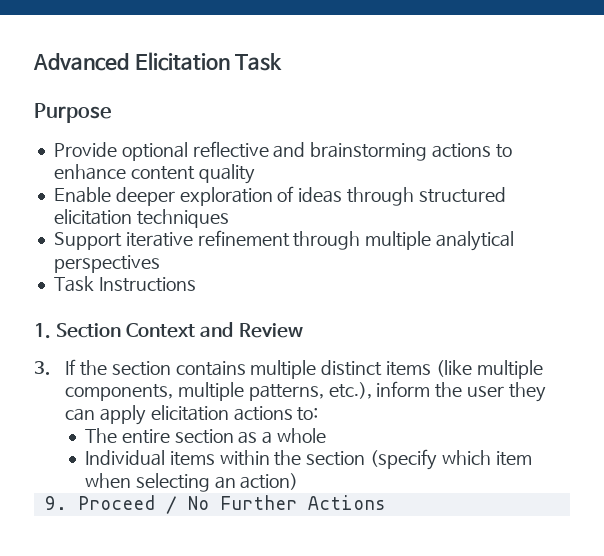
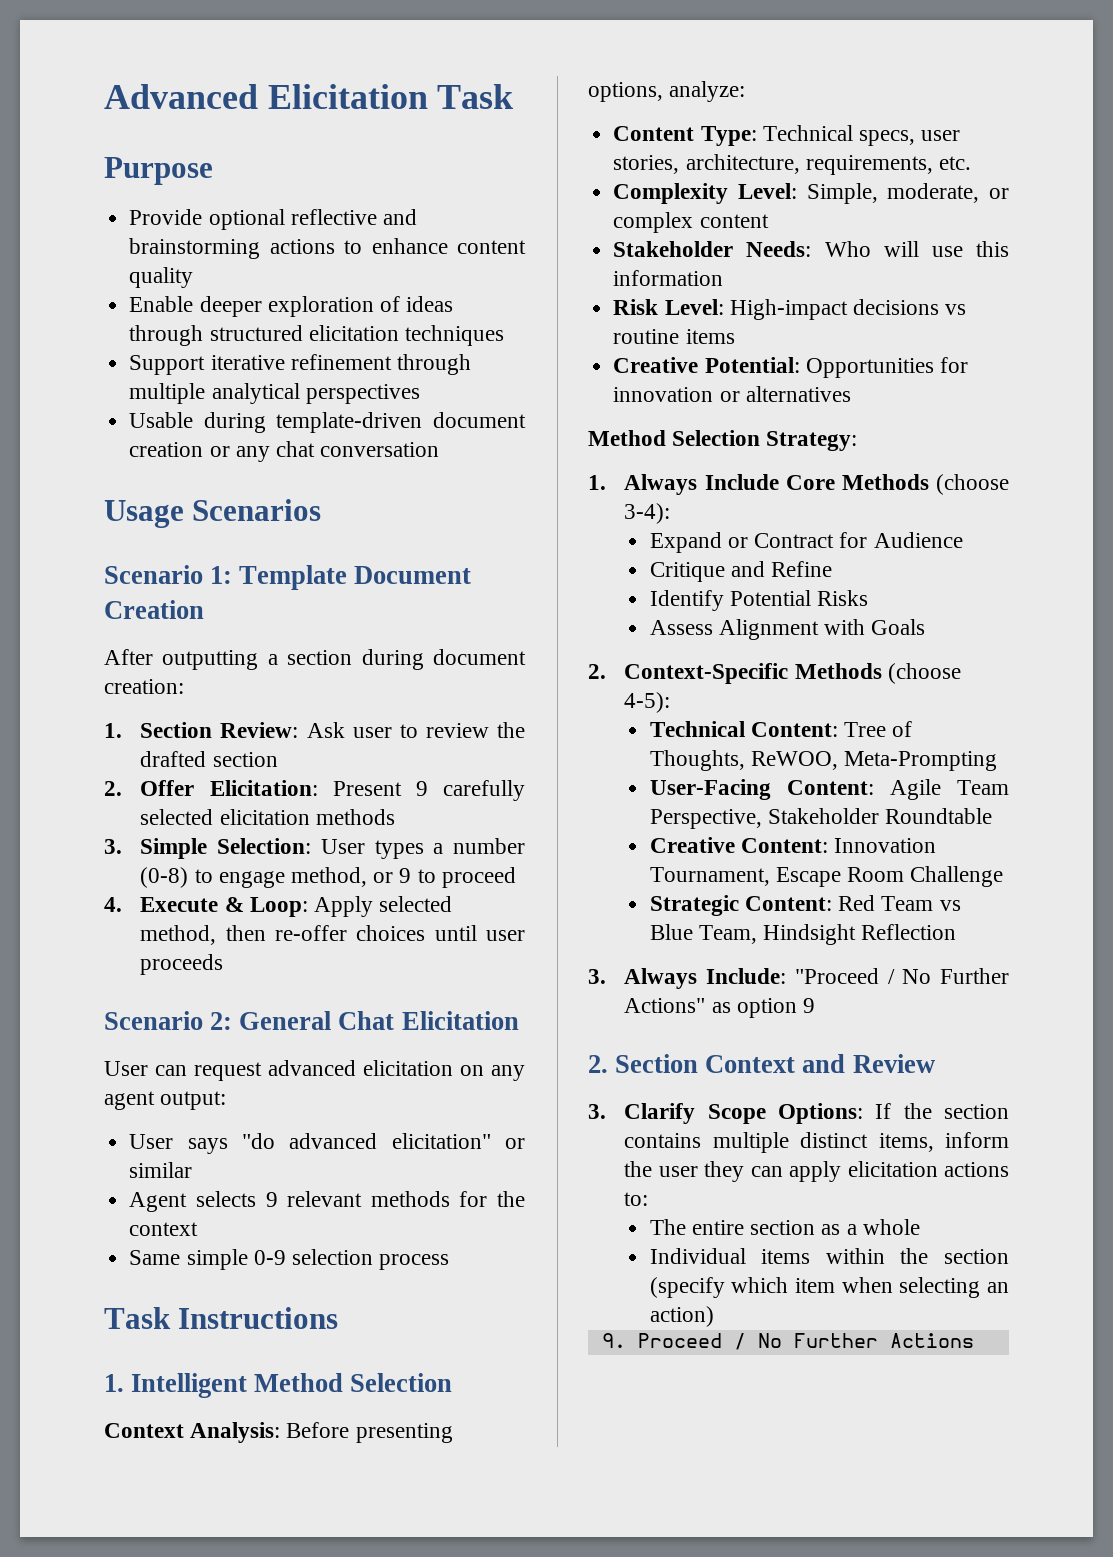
[53,276,196,292] [34,323,51,339] Task Instructions // 1. -> [129,412,526,433] [129,441,440,462] [104,499,322,528] [104,565,472,590] [104,600,204,619] [104,649,526,670] [104,679,184,694] [104,722,525,738] [140,751,278,767] [104,780,525,801] [140,809,395,825] [104,838,525,859] [140,867,516,888] [104,896,453,917] [140,925,525,945] [140,954,224,975] [104,1011,519,1030] [104,1060,525,1081] [104,1091,227,1110] [129,1133,525,1154] [129,1162,193,1178] [129,1191,525,1212] [129,1222,199,1236] [129,1249,450,1270] [104,1307,339,1329] [104,1373,453,1398] [104,1422,453,1443] [588,81,746,102] [613,125,961,146] [613,154,971,175] [613,183,1009,204] [613,212,769,233] [613,241,1009,257] [613,270,724,286] [613,299,967,320] [613,329,735,344] [613,357,968,378] [613,386,851,402] [588,430,858,451] [588,474,1009,495] [624,503,671,524] [649,532,963,553] [649,561,833,582] [649,590,869,611] [649,619,926,640] [588,663,961,684] [624,692,671,713] [649,721,913,737] [649,750,998,771] [649,779,1009,800] [649,808,993,829] [649,837,937,853] [649,866,1004,887] [649,895,961,916] [649,924,957,945] [588,968,1009,989] [624,998,816,1018] [588,1055,608,1073] Usable during template-driven document creation or any chat conversation // Usage Scenarios // Scenario 1: Template Document Creation // After outputting a section during document creation: // 1. Section Review: Ask user to review the drafted section // 2. Offer Elicitation: Present 9 carefully selected elicitation methods // 3. Simple Selection: User types a number (0-8) to engage method, or 9 to proceed // 4. Execute & Loop: Apply selected method, then re-offer choices until user proceeds // Scenario 2: General Chat Elicitation // User can request advanced elicitation on any agent output: // User says "do advanced elicitation" or similar // Agent selects 9 relevant methods for the context // Same simple 0-9 selection process // Task Instructions // 1. Intelligent Method Selection // Context Analysis: Before presenting options, analyze: // Content Type: Technical specs, user stories, architecture, requirements, etc. // Complexity Level: Simple, moderate, or complex content // Stakeholder Needs: Who will use this information // Risk Level: High-impact decisions vs routine items // Creative Potential: Opportunities for innovation or alternatives // Method Selection Strategy: // 1. Always Include Core Methods (choose 3-4): // Expand or Contract for Audience // Critique and Refine // Identify Potential Risks // Assess Alignment with Goals // 2. Context-Specific Methods (choose 4-5): // Technical Content: Tree of Thoughts, ReWOO, Meta-Prompting // User-Facing Content: Agile Team Perspective, Stakeholder Roundtable // Creative Content: Innovation Tournament, Escape Room Challenge // Strategic Content: Red Team vs Blue Team, Hindsight Reflection // 3. Always Include: "Proceed / No Further Actions" as option 9 // 2.
(50, 368) none -> [624,1103,864,1124] Clarify Scope Options:
[386,360,543,379] [65,382,372,401] items (like multiple components, multiple patterns, etc.), -> [878,1133,934,1152] items,

